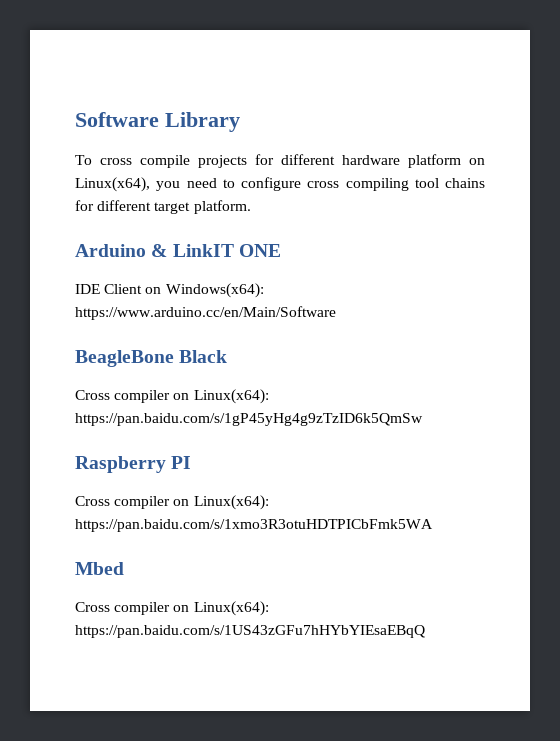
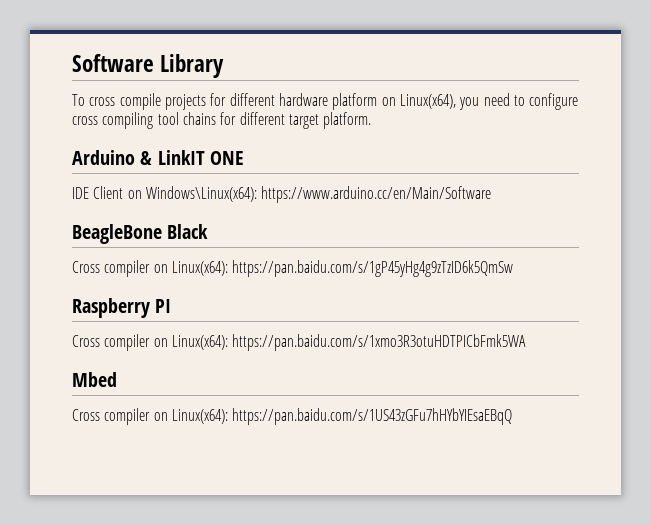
[165,283,264,298] Windows(x64): -> [145,186,257,202] Windows\Linux(x64):

